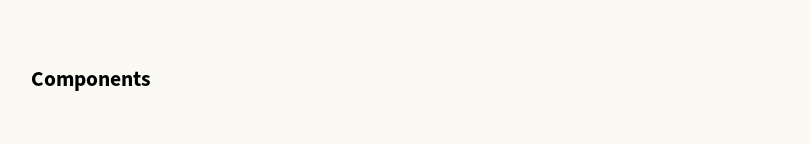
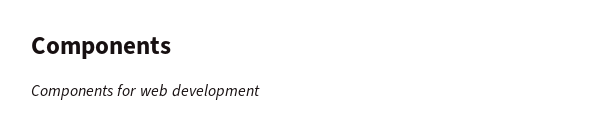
[31,71,151,91] Components -> [31,37,171,59] [31,84,260,100] Components // Components for web development

